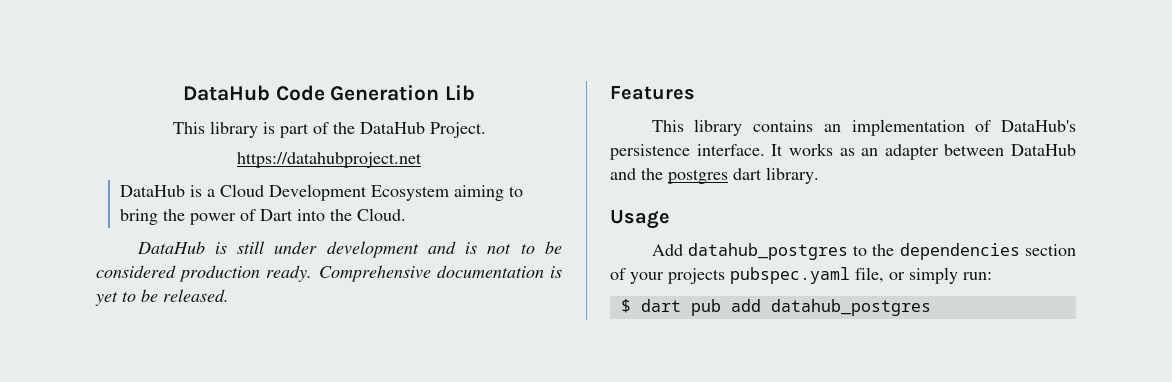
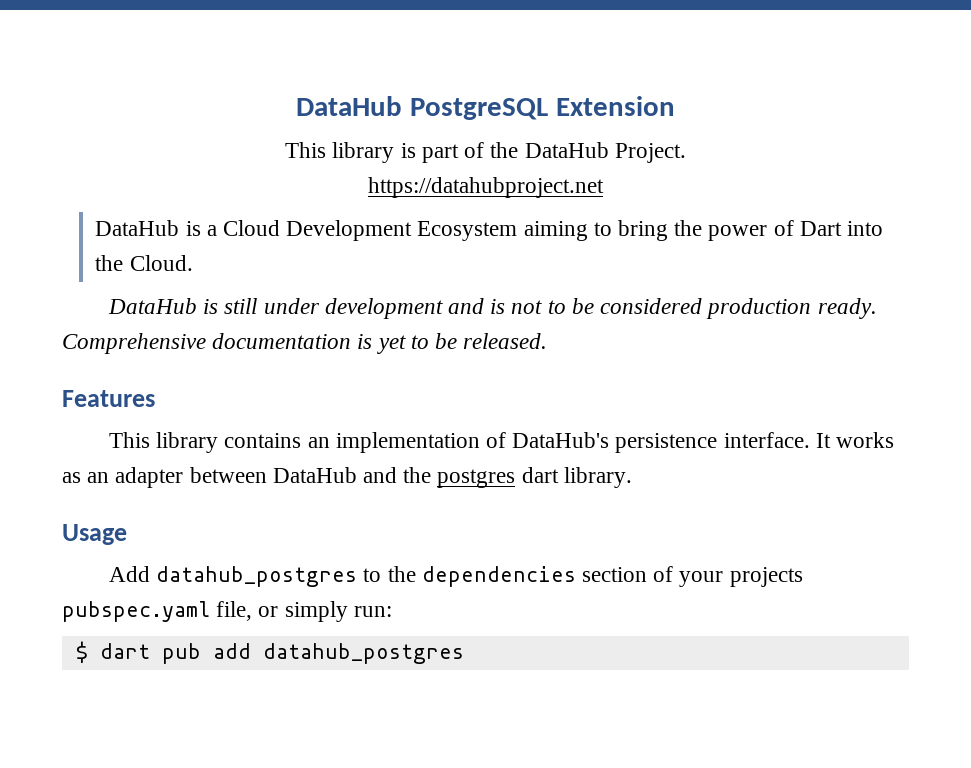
[182,85,476,101] DataHub Code Generation Lib -> [296,96,675,120] DataHub PostgreSQL Extension

